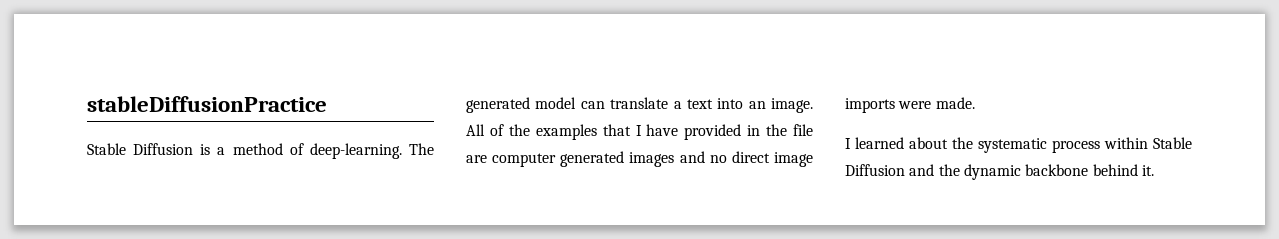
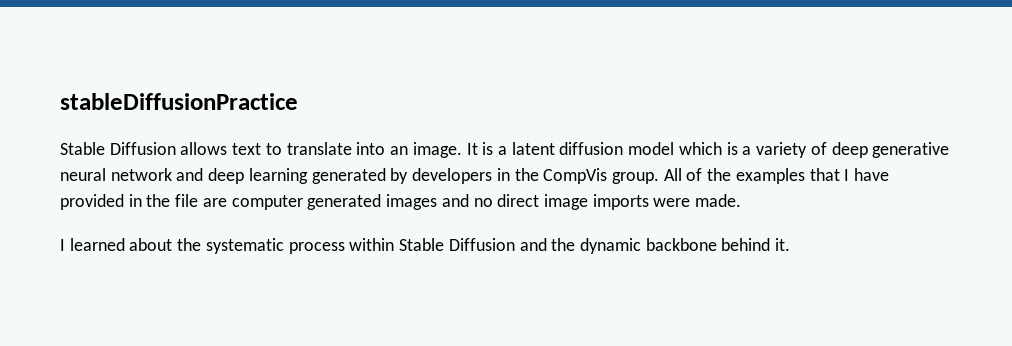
[200,143,434,159] [466,97,813,113] is a method of deep-learning. The generated model can translate a text into an image. -> [180,142,950,158] [60,168,659,184] allows text to translate into an image. It is a latent diffusion model which is a variety of deep generative neural network and deep learning generated by developers in the CompVis group.

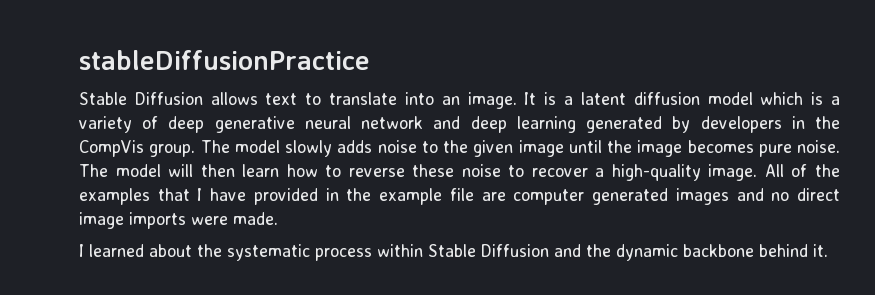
(659, 178) none -> [200,140,840,157] [79,164,758,181] The model slowly adds noise to the given image until the image becomes pure noise. The model will then learn how to reverse these noise to recover a high-quality image.
(171, 200) none -> [379,188,443,205] example

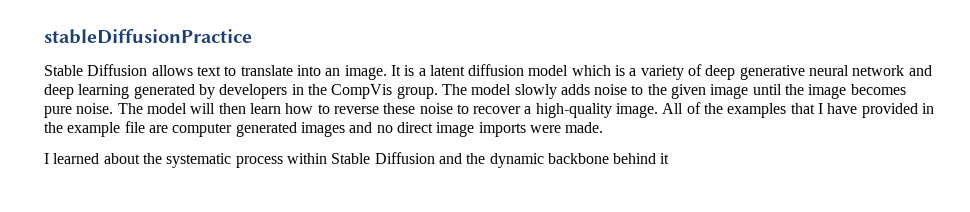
[813,244,828,257] it. -> [660,153,670,164] it

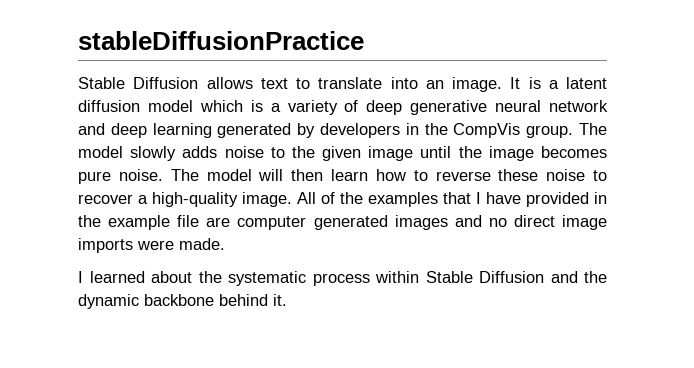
[660,153,670,164] it -> [273,294,287,306] it.

